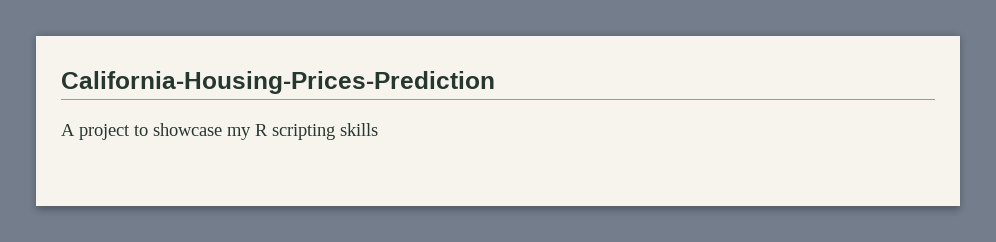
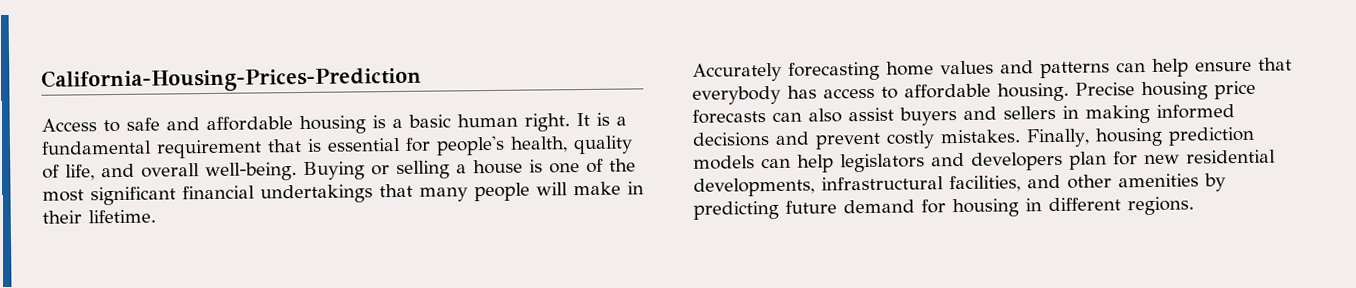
[61,123,378,140] A project to showcase my R scripting skills -> [41,112,627,135] [41,135,633,159] [42,158,636,182] [42,181,644,206] [42,209,156,224] [692,57,1292,82] [692,80,1256,105] [692,104,1235,126] [692,126,1255,150] [693,149,1276,173] [693,173,1226,197] [693,196,1194,220] Access to safe and affordable housing is a basic human right. It is a fundamental requirement that is essential for people's health, quality of life, and overall well-being. Buying or selling a house is one of the most significant financial undertakings that many people will make in their lifetime. // Accurately forecasting home values and patterns can help ensure that everybody has access to affordable housing. Precise housing price forecasts can also assist buyers and sellers in making informed decisions and prevent costly mistakes. Finally, housing prediction models can help legislators and developers plan for new residential developments, infrastructural facilities, and other amenities by predicting future demand for housing in different regions.

